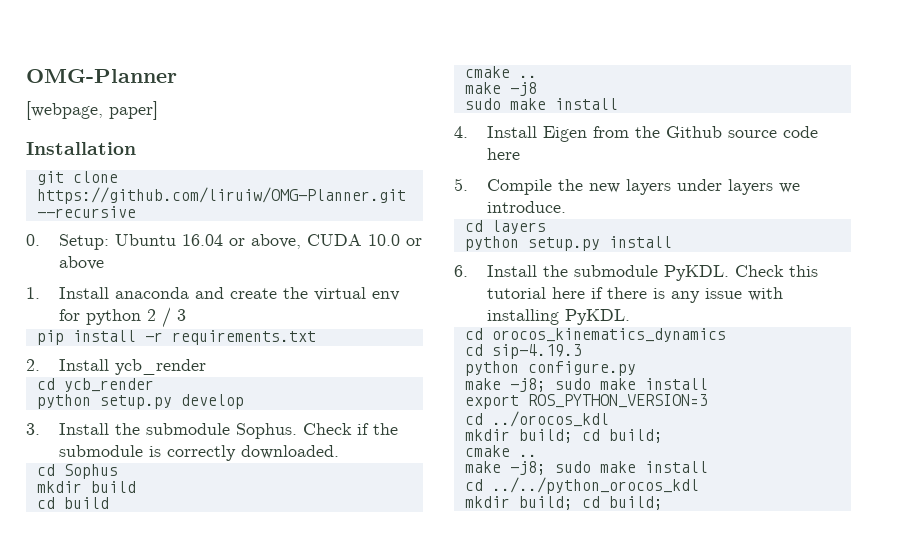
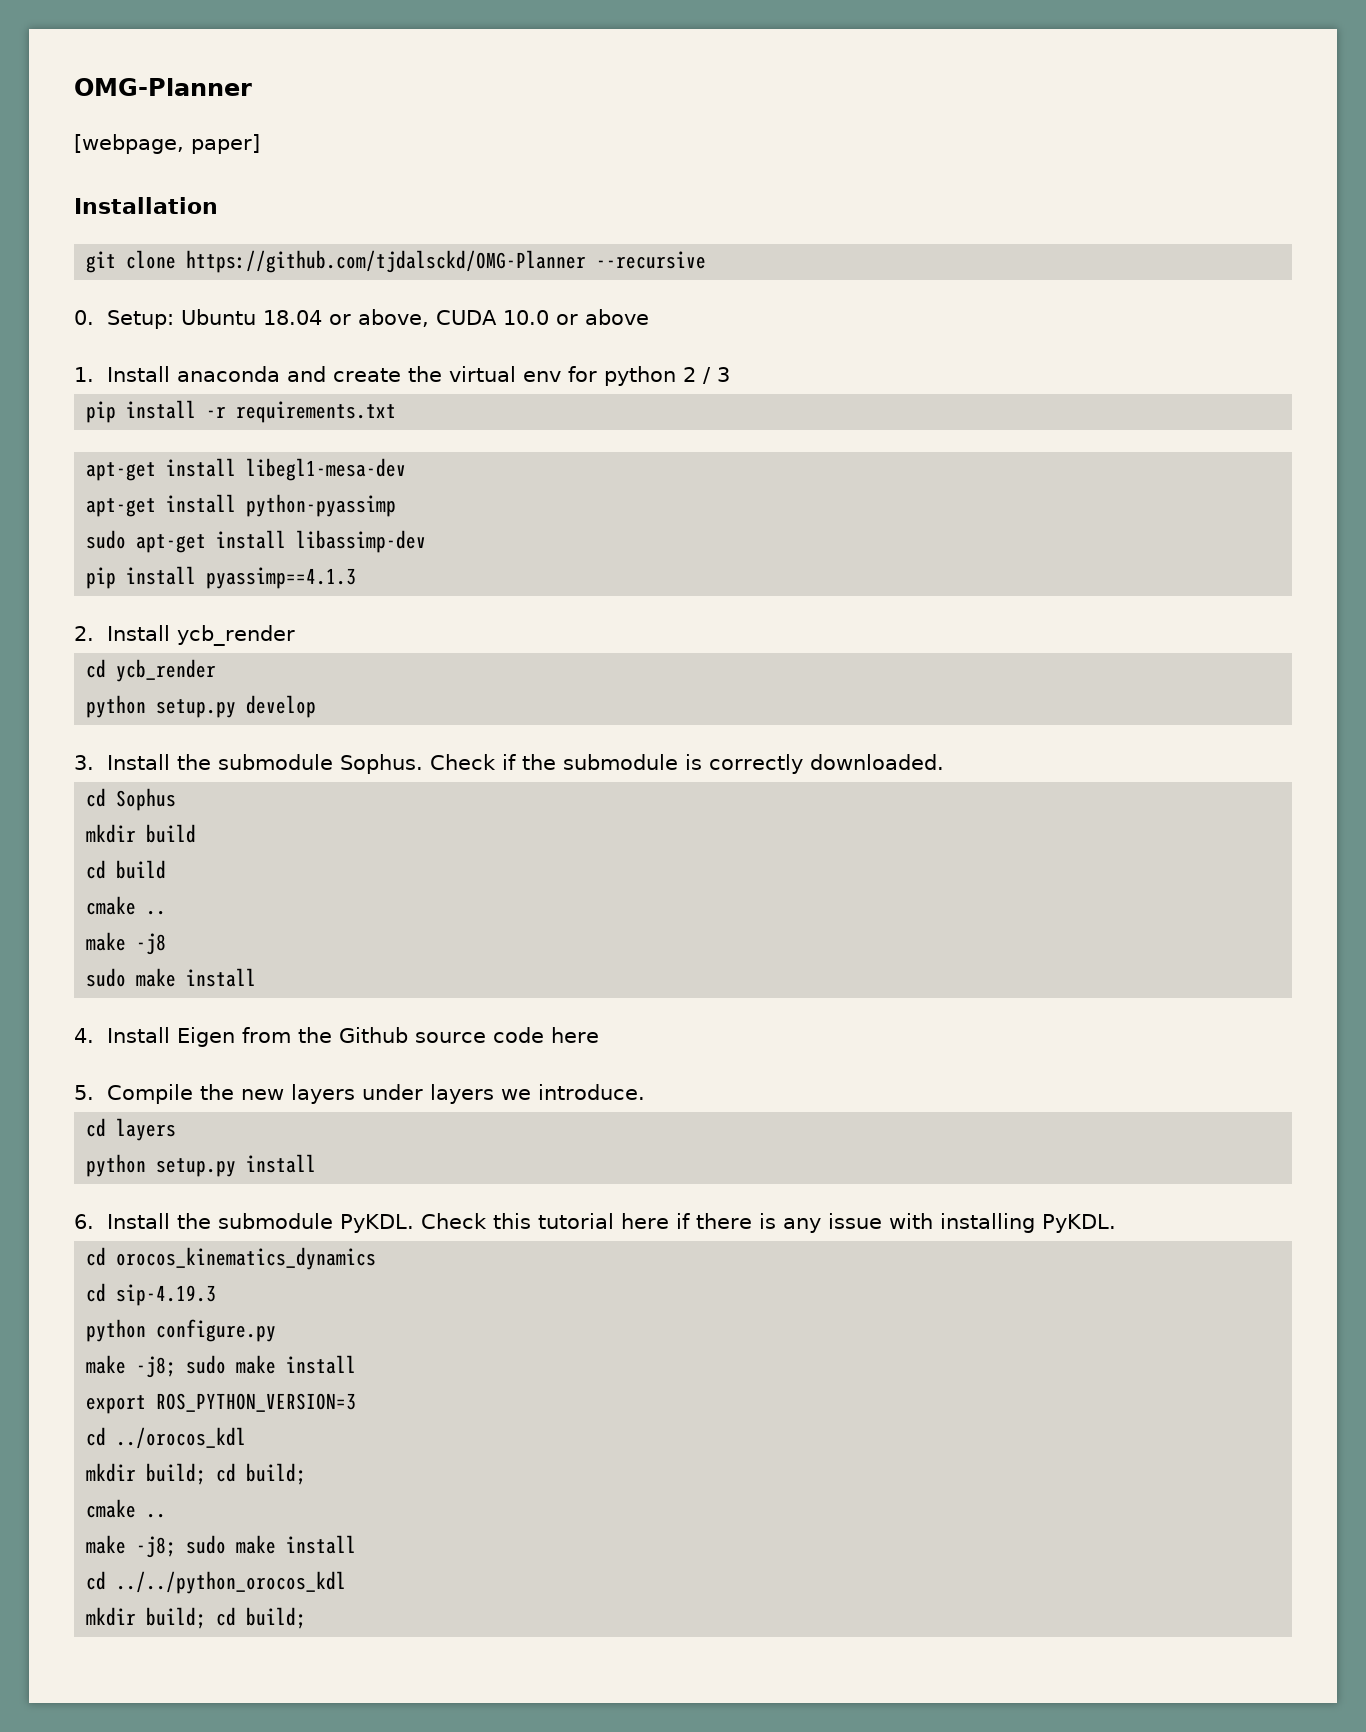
[36,187,406,204] https://github.com/liruiw/OMG-Planner.git -> [186,250,587,273] https://github.com/tjdalsckd/OMG-Planner
[182,234,224,246] 16.04 -> [262,310,322,325] 18.04
(316, 337) none -> [86,458,407,481] [86,494,397,517] [86,530,427,553] [86,566,357,589] // apt-get install libegl1-mesa-dev // apt-get install python-pyassimp // sudo apt-get install libassimp-dev // pip install pyassimp==4.1.3

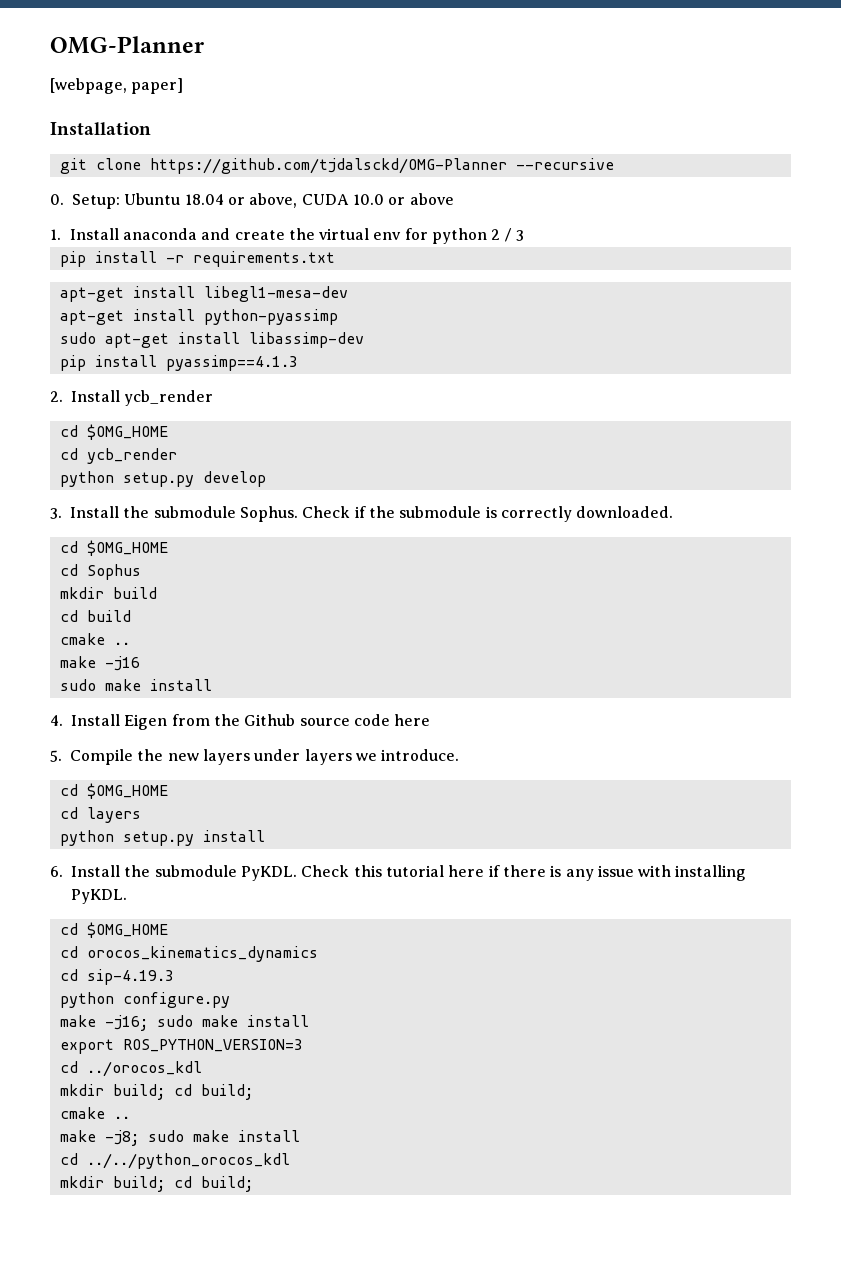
(295, 635) none -> [59,424,168,440] // cd $OMG_HOME
(944, 762) none -> [59,540,168,556] // cd $OMG_HOME
[136,933,167,955] -j8 -> [104,656,140,671] -j16
(645, 1092) none -> [59,783,168,799] // cd $OMG_HOME
(1116, 1223) none -> [59,922,168,938] // cd $OMG_HOME
[136,1356,177,1378] -j8; -> [104,1015,148,1031] -j16;

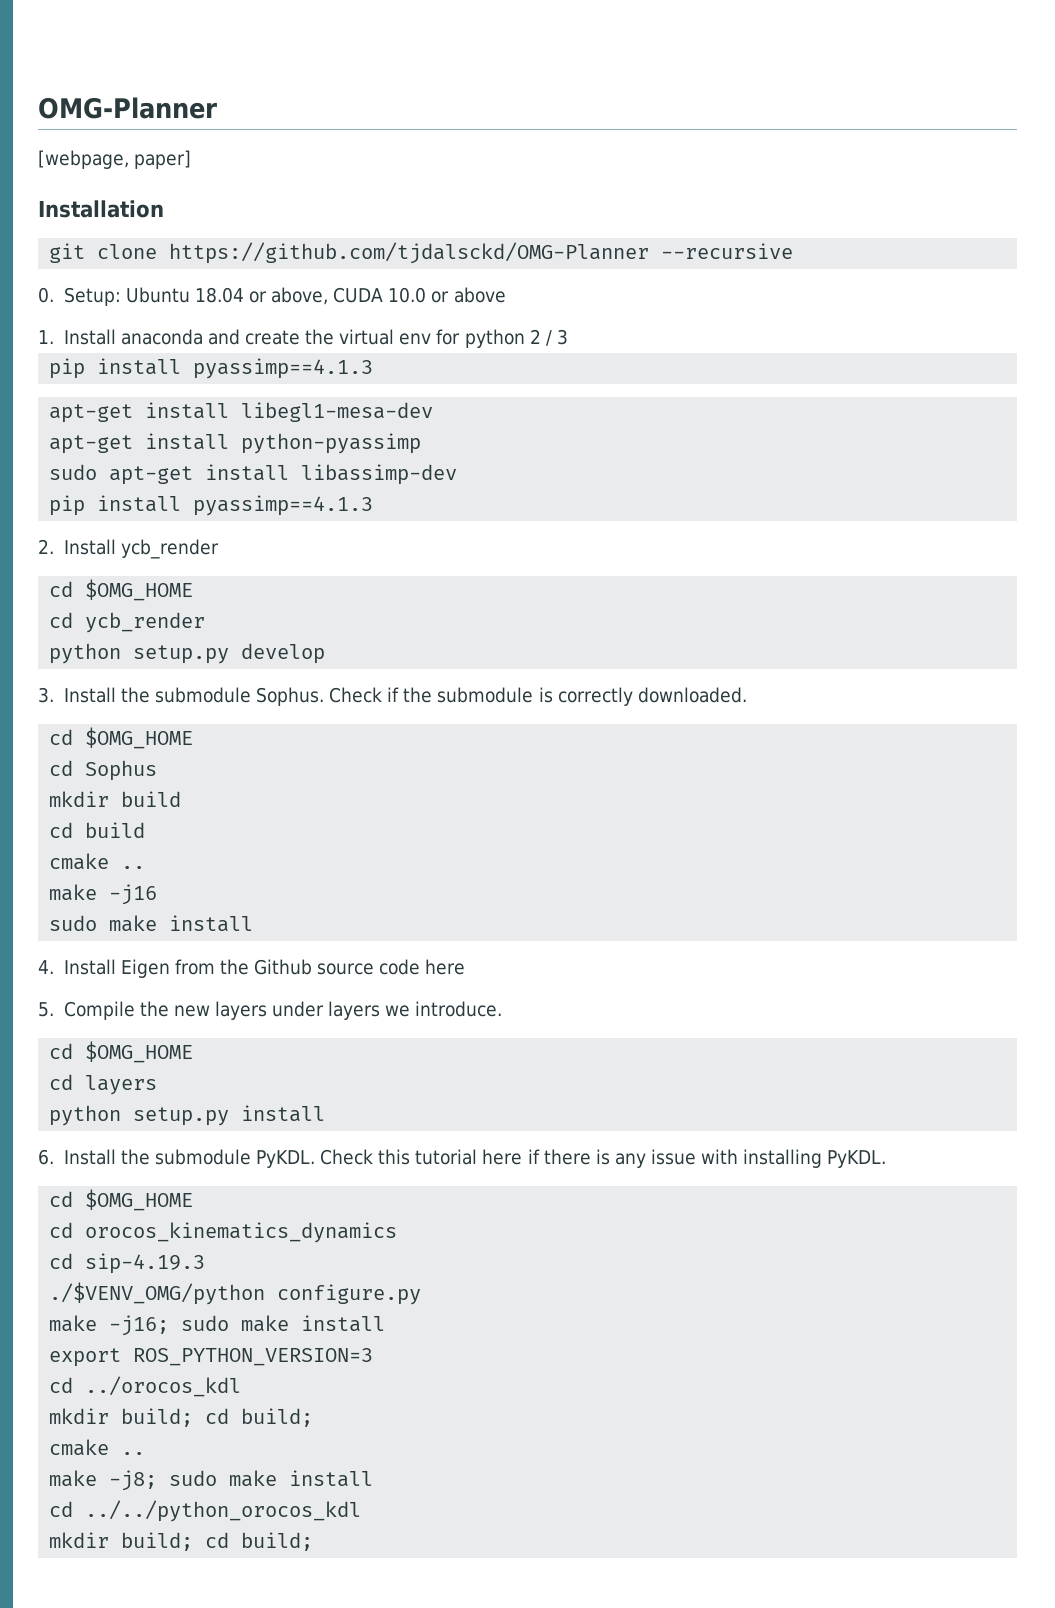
[165,251,335,267] -r requirements.txt -> [193,358,374,379] pyassimp==4.1.3
[59,992,114,1008] python -> [49,1282,266,1305] ./$VENV_OMG/python

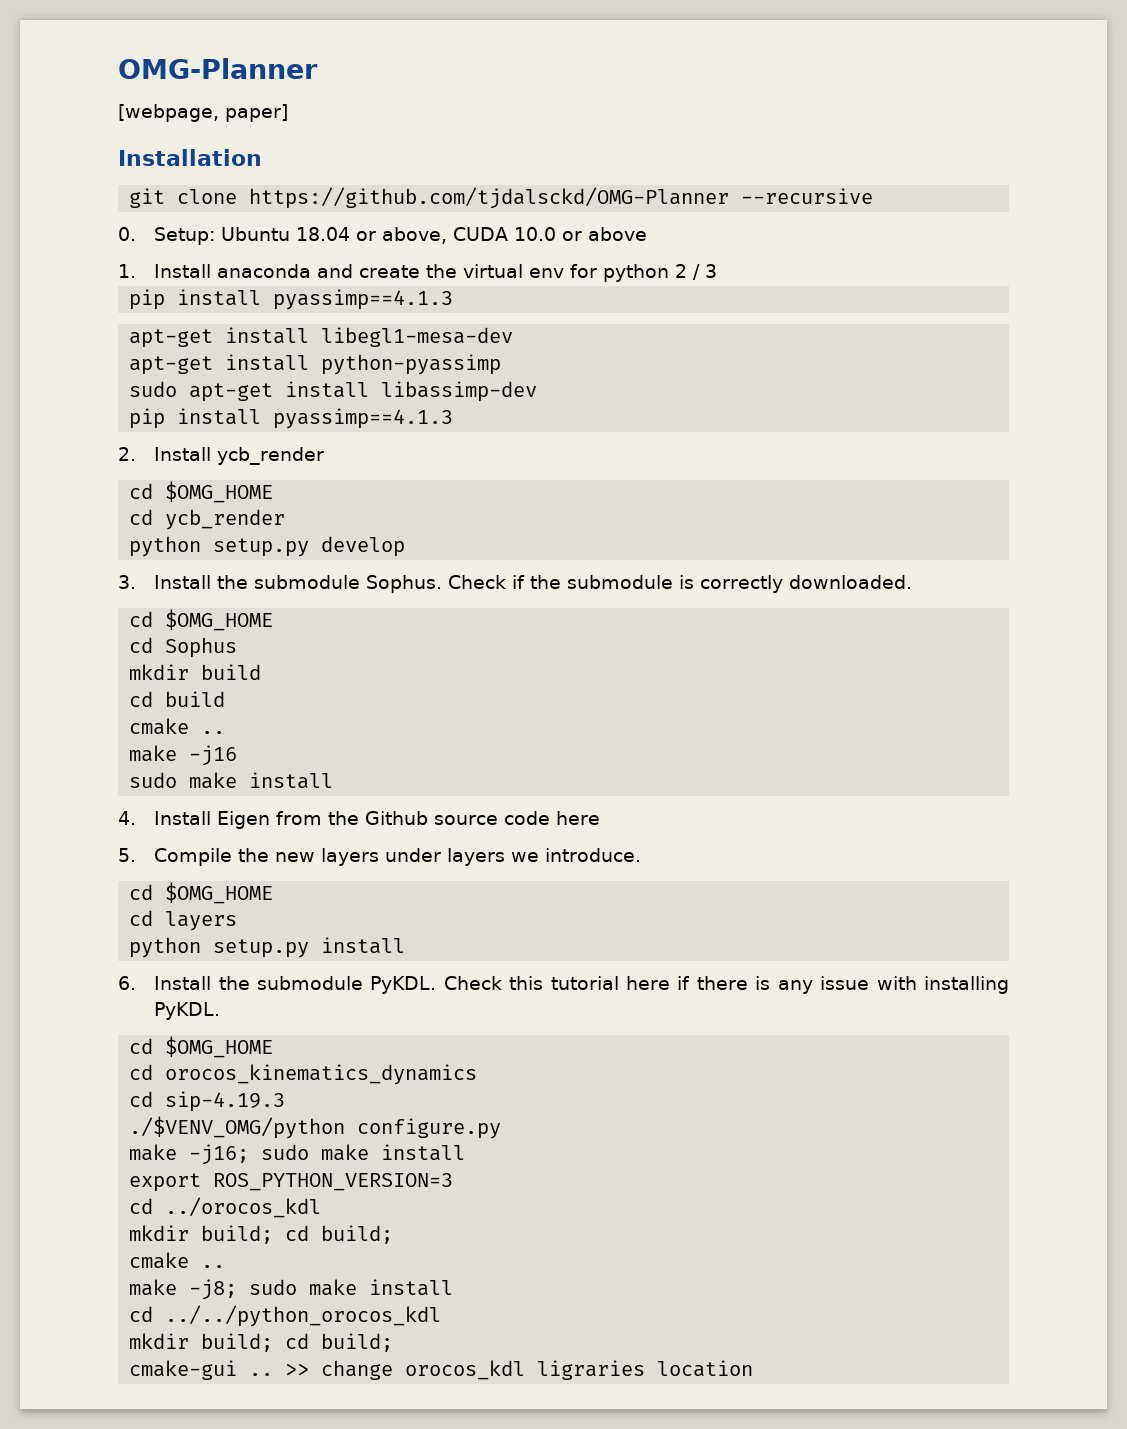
(314, 1541) none -> [129,1360,754,1380] // cmake-gui .. >> change orocos_kdl ligraries location

